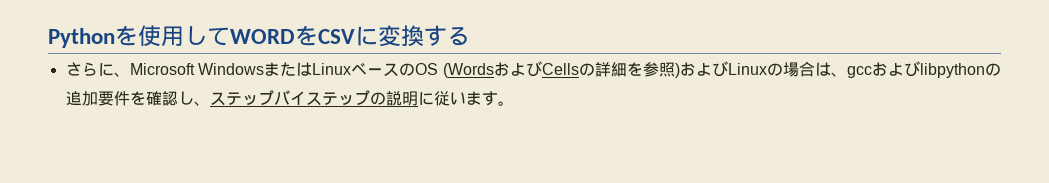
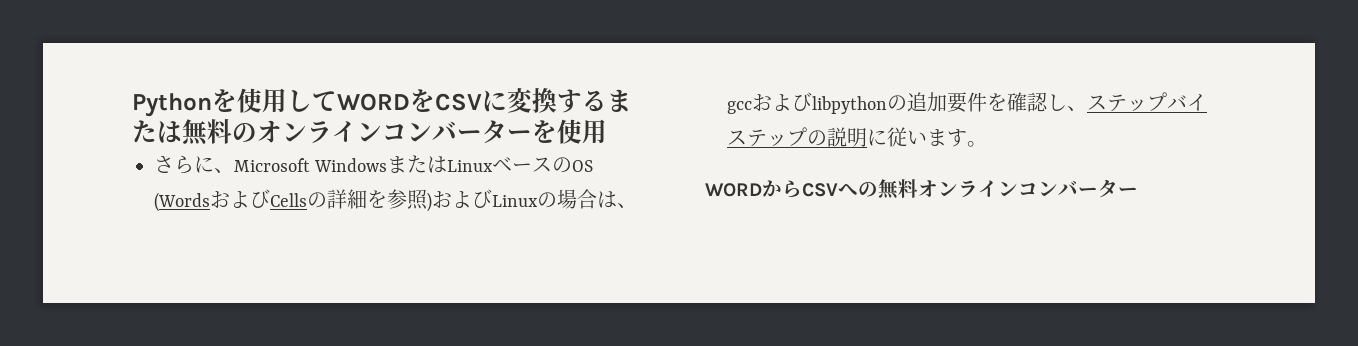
(470, 36) none -> [607,89,632,112] [132,119,607,146] または無料のオンラインコンバーターを使用
(514, 103) none -> [705,179,1138,200] // WORDからCSVへの無料オンラインコンバーター

